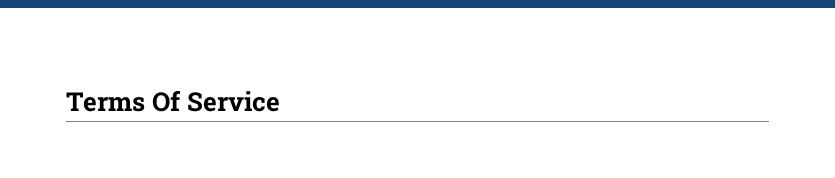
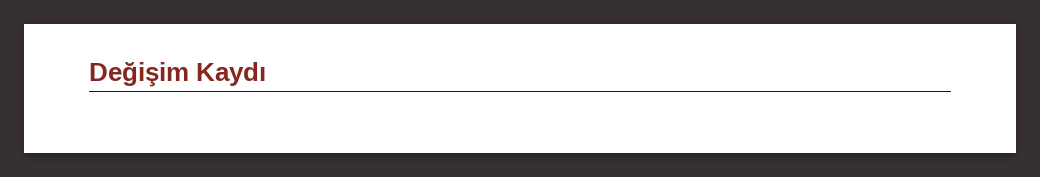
[66,90,281,112] Terms Of Service -> [89,62,267,87] Değişim Kaydı

